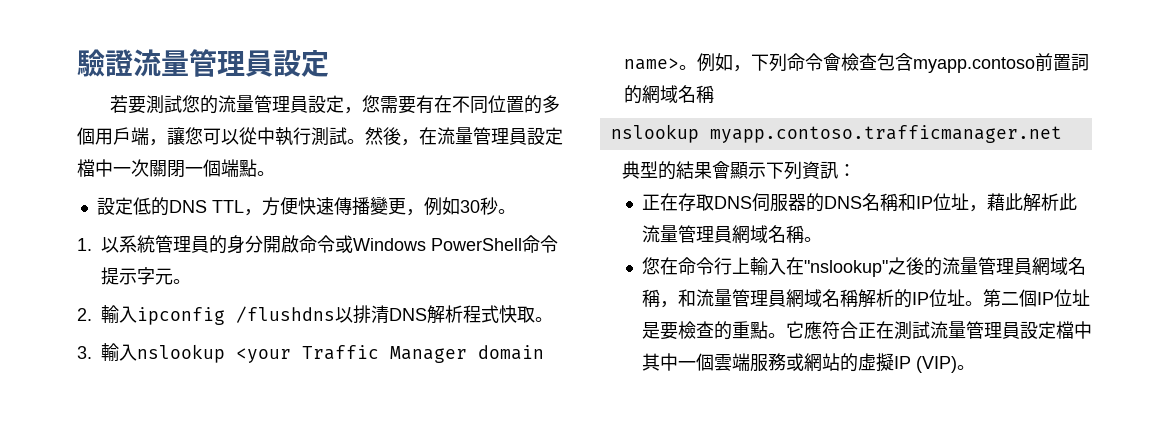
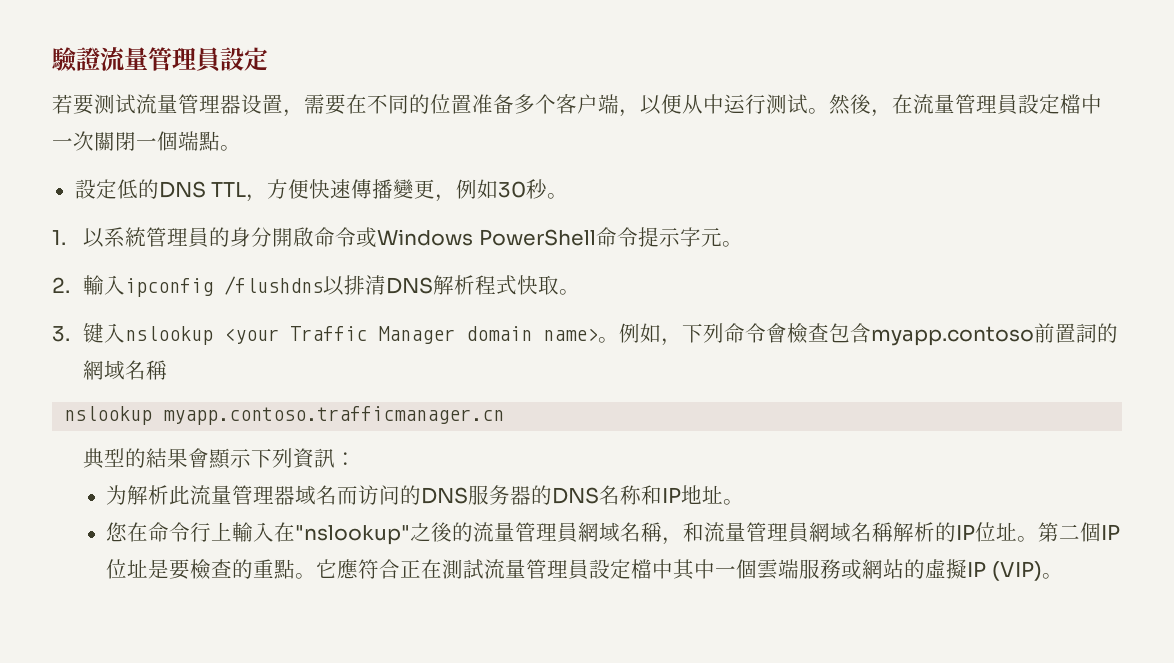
[145,95,560,114] [77,127,347,146] 測試您的流量管理員設定，您需要有在不同位置的多個用戶端，讓您可以從中執行測試 -> [94,94,808,117] 测试流量管理器设置，需要在不同的位置准备多个客户端，以便从中运行测试
[101,343,119,361] 輸 -> [83,323,105,343] 键
[709,125,1062,143] myapp.contoso.trafficmanager.net -> [163,406,505,425] myapp.contoso.trafficmanager.cn
[641,193,1077,212] [641,225,804,244] 正在存取DNS伺服器的DNS名稱和IP位址，藉此解析此流量管理員網域名稱 -> [105,485,723,505] 为解析此流量管理器域名而访问的DNS服务器的DNS名称和IP地址

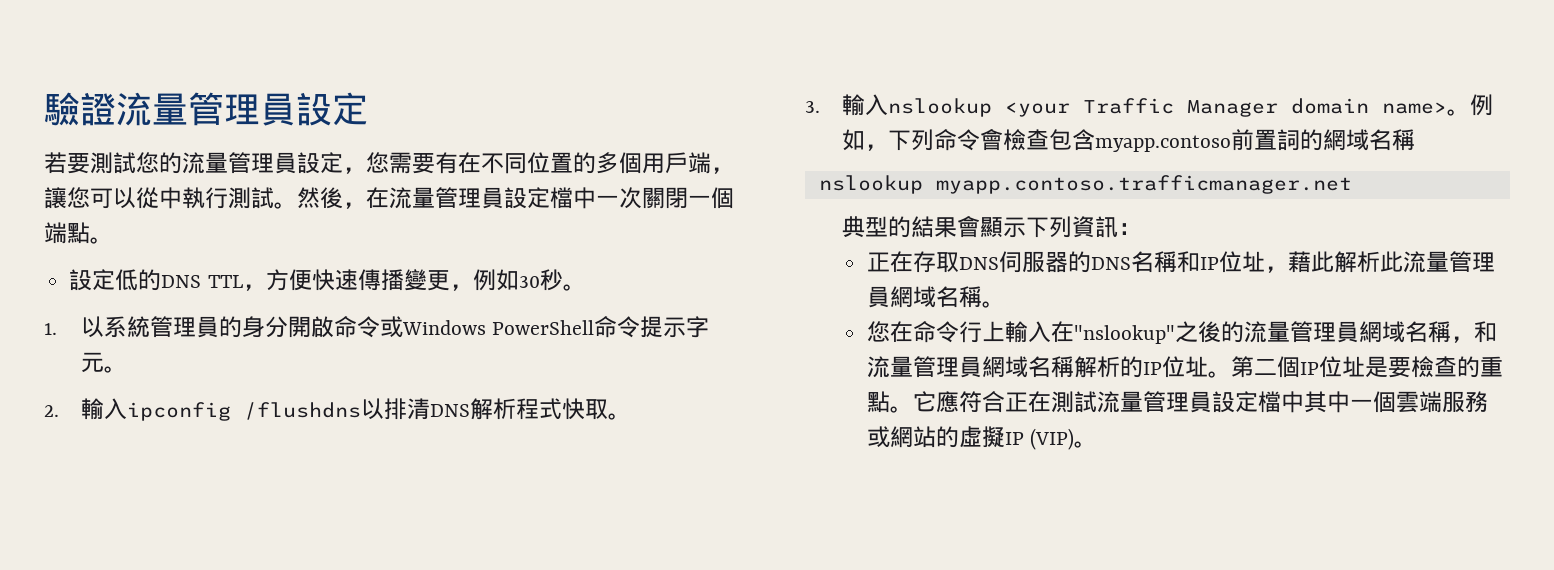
[94,94,808,117] 测试流量管理器设置，需要在不同的位置准备多个客户端，以便从中运行测试 -> [90,152,734,174] [44,187,274,209] 測試您的流量管理員設定，您需要有在不同位置的多個用戶端，讓您可以從中執行測試
[83,323,105,343] 键 -> [841,94,865,116] 輸
[163,406,505,425] myapp.contoso.trafficmanager.cn -> [935,175,1352,194] myapp.contoso.trafficmanager.net
[105,485,723,505] 为解析此流量管理器域名而访问的DNS服务器的DNS名称和IP地址 -> [867,251,1496,273] [867,286,983,308] 正在存取DNS伺服器的DNS名稱和IP位址，藉此解析此流量管理員網域名稱

